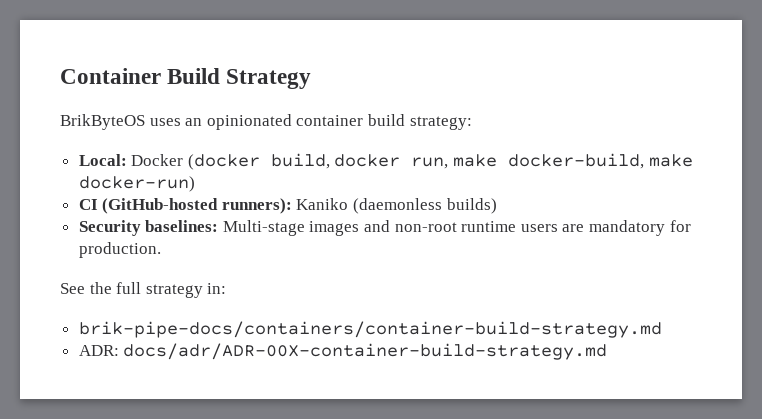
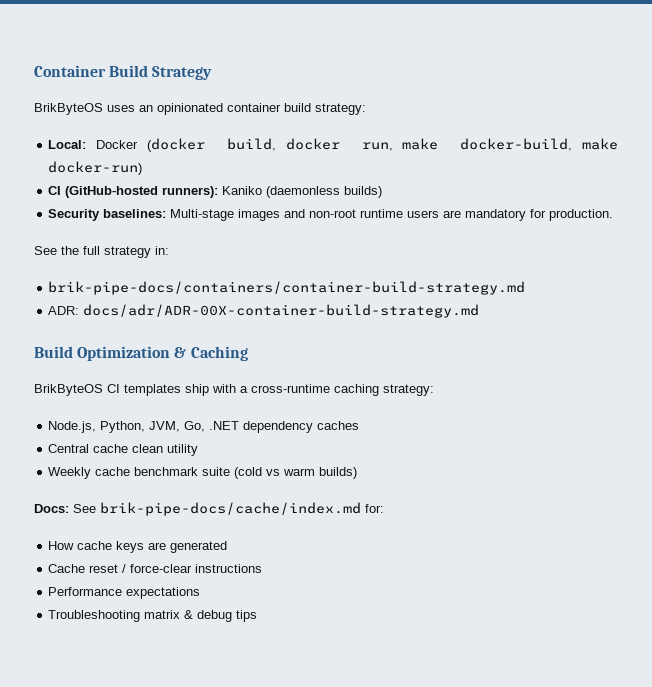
(608, 351) none -> [34,346,248,361] [34,384,434,396] [48,421,360,433] [48,444,199,456] [48,467,358,479] [34,502,384,516] [48,541,228,553] [48,564,263,573] [48,587,201,599] [48,610,258,622] // Build Optimization & Caching // BrikByteOS CI templates ship with a cross-runtime caching strategy: // Node.js, Python, JVM, Go, .NET dependency caches // Central cache clean utility // Weekly cache benchmark suite (cold vs warm builds) // Docs: See brik-pipe-docs/cache/index.md for: // How cache keys are generated // Cache reset / force-clear instructions // Performance expectations // Troubleshooting matrix & debug tips

